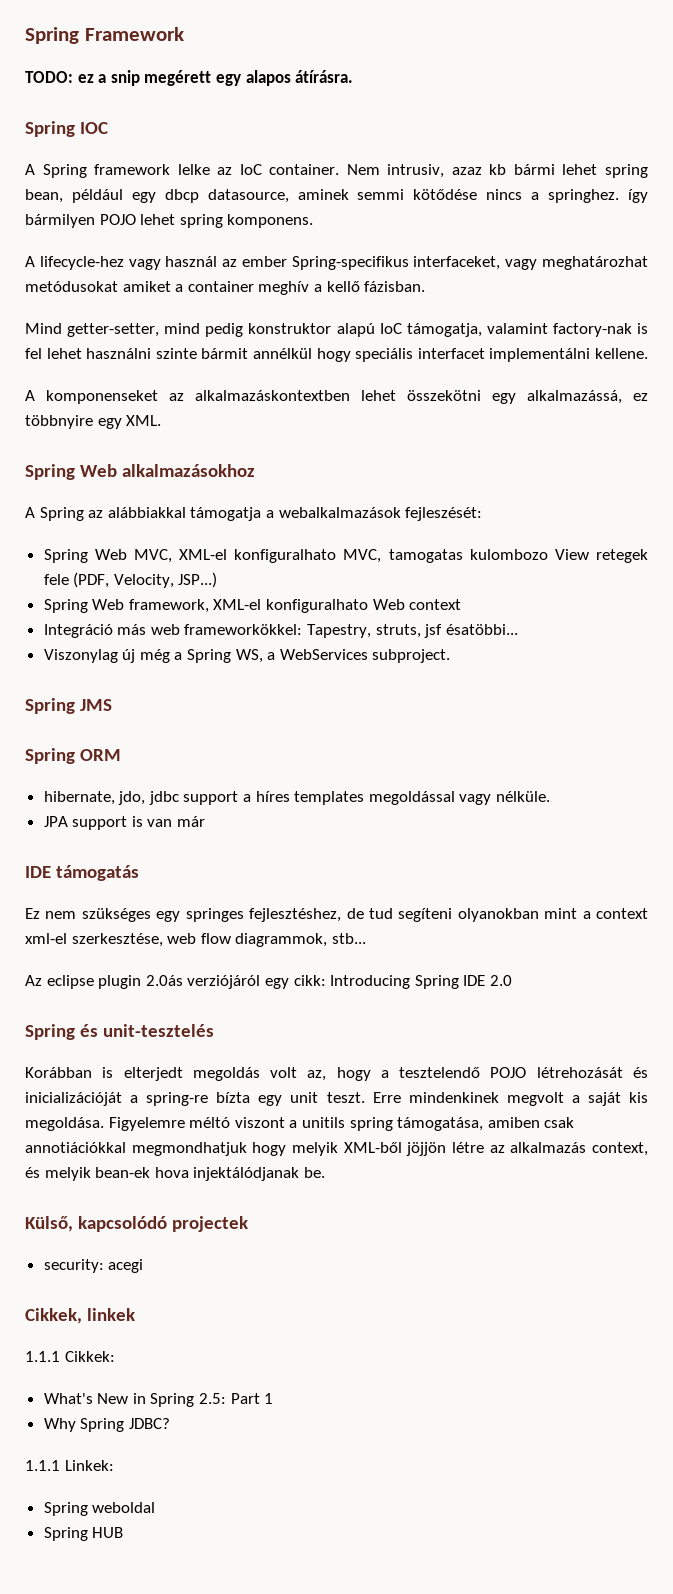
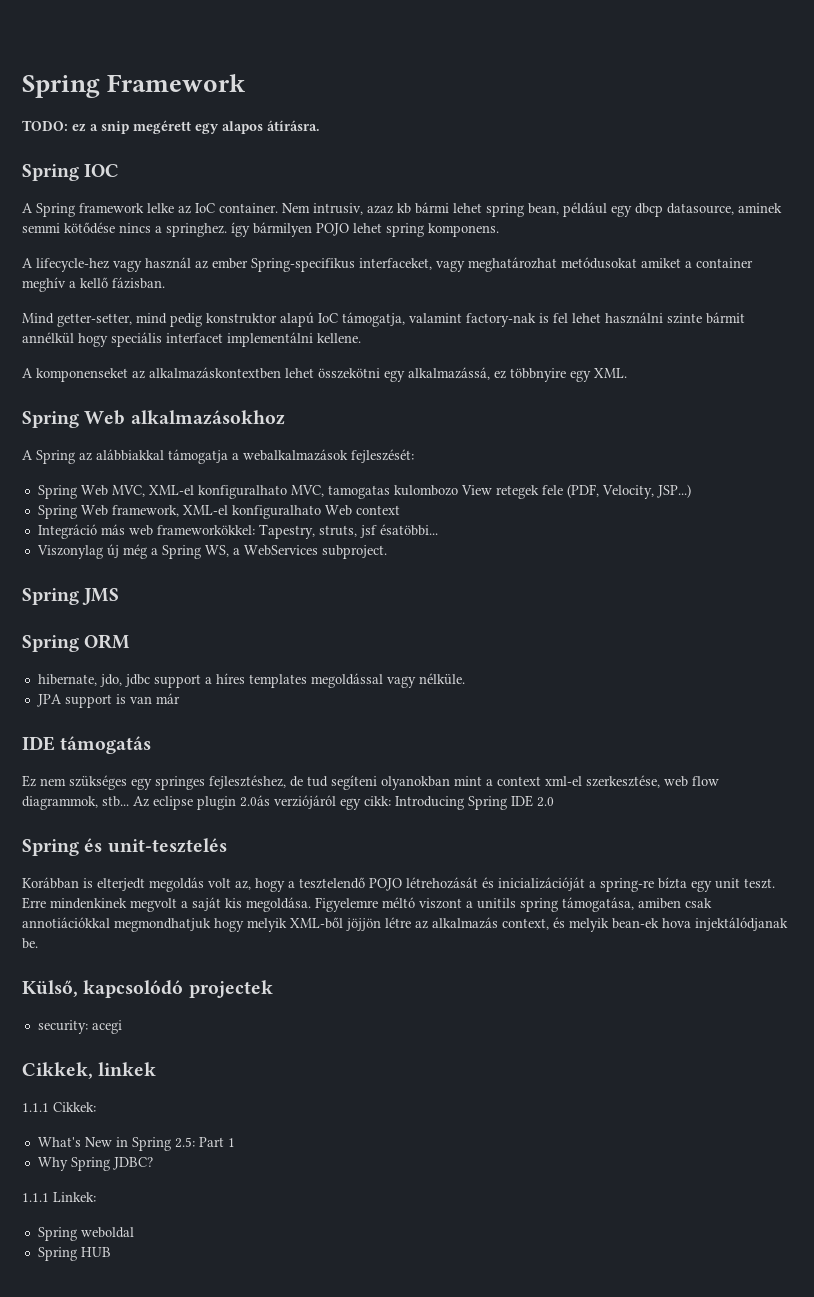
(366, 938) // -> (129, 801) none

